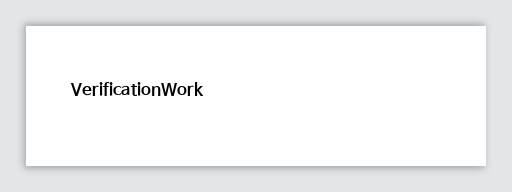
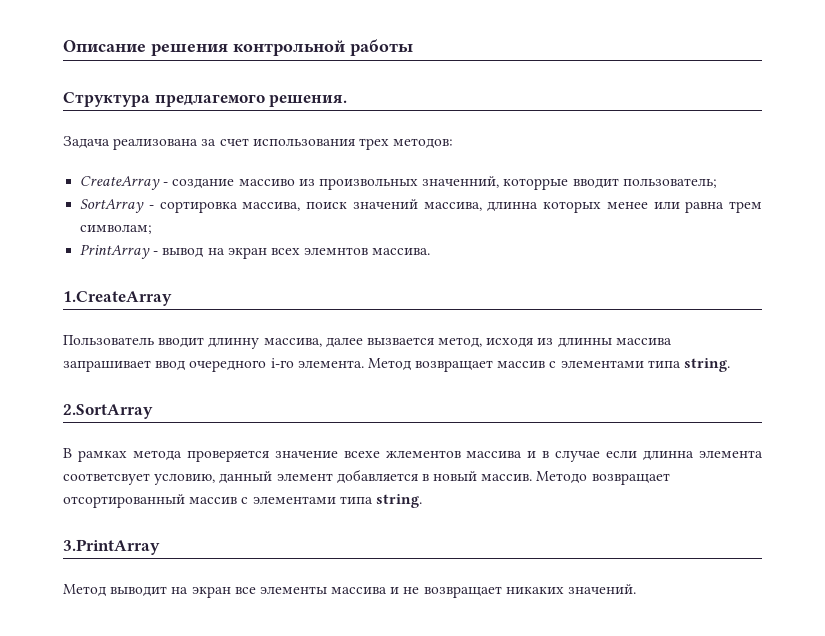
[70,82,204,96] VerificationWork -> [63,39,413,56] [63,92,348,107] [63,136,454,150] [80,176,717,190] [80,199,762,213] [80,225,153,234] [80,244,431,259] [63,291,172,306] [63,335,672,349] [63,358,731,372] [63,404,153,419] [63,448,763,462] [63,469,670,485] [63,494,422,508] [63,539,160,555] [63,584,637,598] Описание решения контрольной работы // Cтруктура предлагемого решения. // Задача реализована за счет использования трех методов: // CreateArray - создание массиво из произвольных значенний, которрые вводит пользователь; // SortArray - сортировка массива, поиск значений массива, длинна которых менее или равна трем символам; // PrintArray - вывод на экран всех элемнтов массива. // 1.CreateArray // Пользователь вводит длинну массива, далее вызвается метод, исходя из длинны массива запрашивает ввод очередного i-го элемента. Метод возвращает массив с элементами типа string. // 2.SortArray // В рамках метода проверяется значение всехе жлементов массива и в случае если длинна элемента соответсвует условию, данный элемент добавляется в новый массив. Методо возвращает отсортированный массив с элементами типа string. // 3.PrintArray // Метод выводит на экран все элементы массива и не возвращает никаких значений.

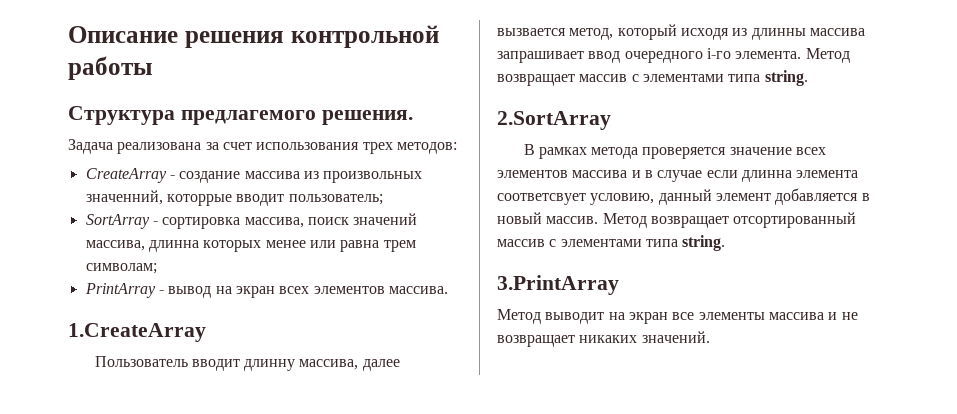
[238,179,295,186] массиво -> [244,171,300,179] массива
[304,247,369,255] элемнтов -> [313,286,385,294] элементов
(483, 342) none -> [617,24,677,40] который
[343,450,461,458] всехе жлементов -> [796,147,827,155] [497,170,568,178] всех элементов
[536,471,588,484] Методо -> [602,213,647,228] Метод

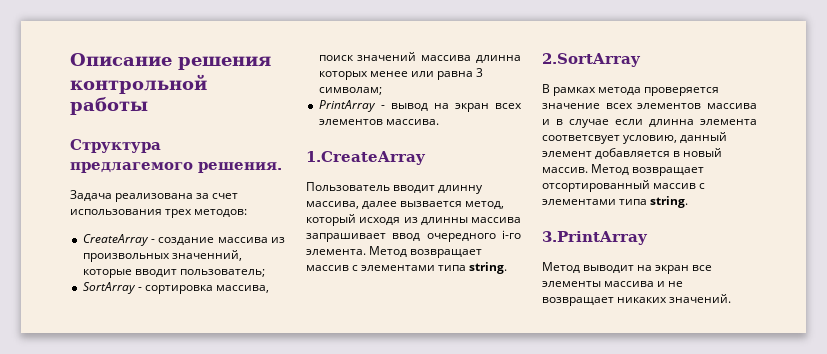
[166,194,232,206] которрые -> [82,269,132,278] которые
[85,240,145,251] массива, -> [421,55,472,61] массива
[383,240,416,252] трем -> [476,68,484,77] 3

